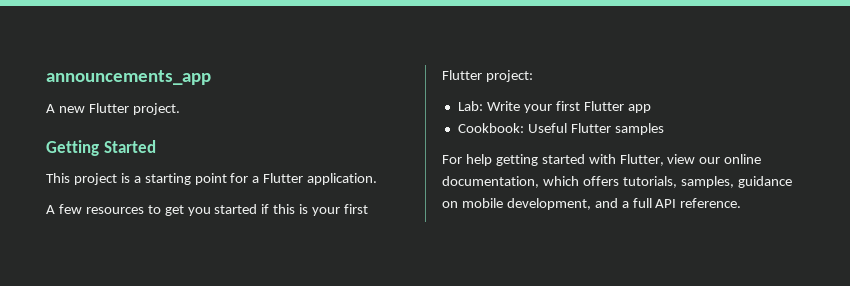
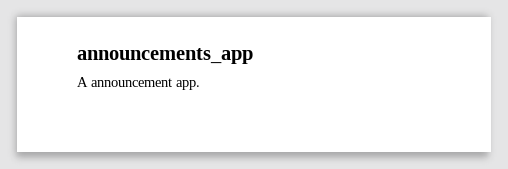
[58,103,180,115] [46,140,156,156] [46,173,378,185] [46,204,369,216] [442,70,533,82] [457,101,651,113] [457,123,664,135] [442,154,762,166] [442,176,792,188] [442,198,742,210] new Flutter project. // Getting Started // This project is a starting point for a Flutter application. // A few resources to get you started if this is your first Flutter project: // Lab: Write your first Flutter app // Cookbook: Useful Flutter samples // For help getting started with Flutter, view our online documentation, which offers tutorials, samples, guidance on mobile development, and a full API reference. -> [91,78,200,90] announcement app.

